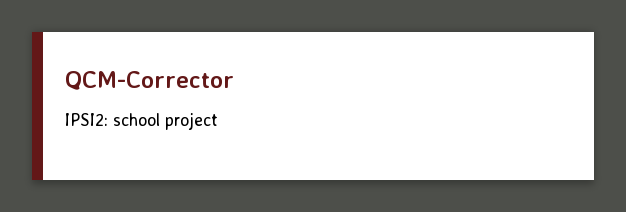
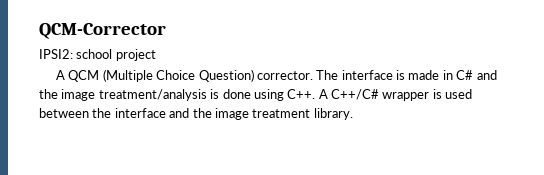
(218, 121) none -> [56,69,497,82] [39,89,473,101] [39,108,353,120] // A QCM (Multiple Choice Question) corrector. The interface is made in C# and the image treatment/analysis is done using C++. A C++/C# wrapper is used between the interface and the image treatment library.

